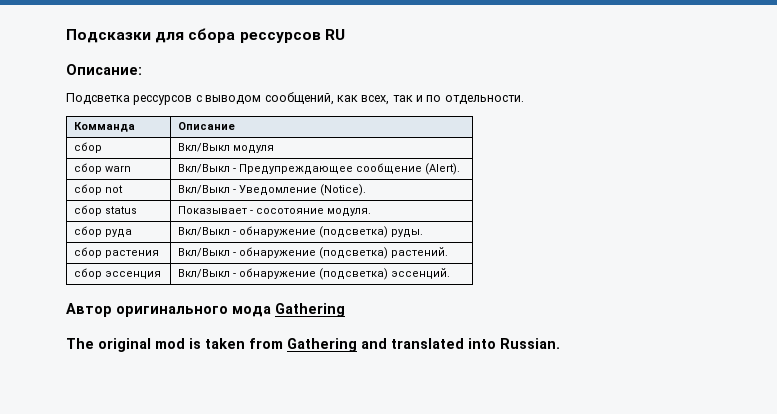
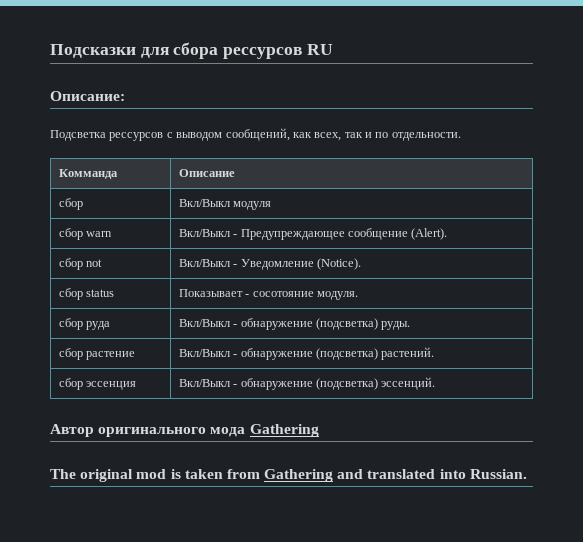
[104,250,159,258] растения -> [86,351,136,360] растение

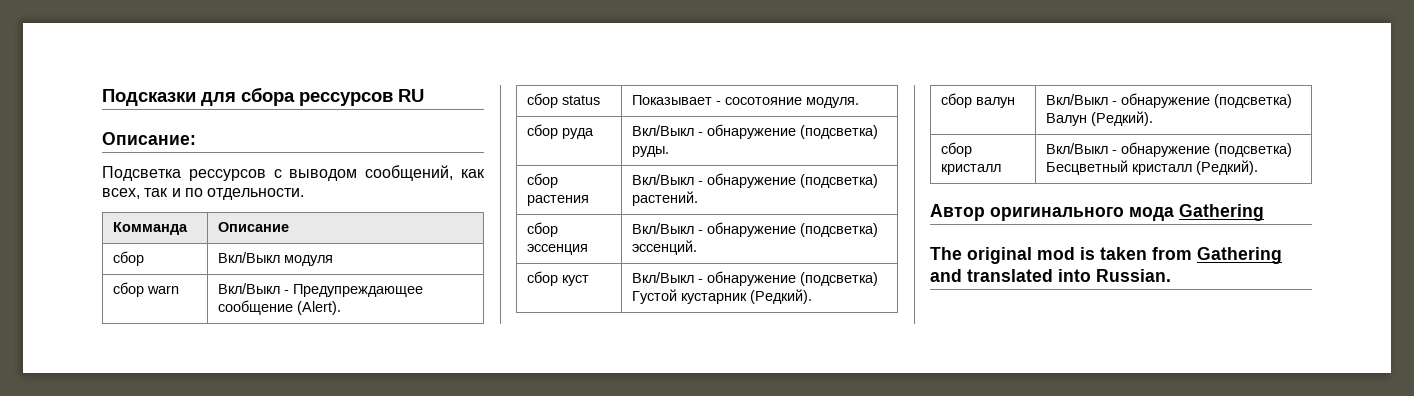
[58,258,103,270] [178,258,361,270] // сбор not | Вкл/Выкл - Уведомление (Notice). -> (342, 308) none
[86,351,136,360] растение -> [527,195,590,206] растения
(436, 383) none -> [527,271,590,286] [632,271,879,286] [632,289,813,304] [941,93,1016,108] [1046,93,1293,108] [1046,111,1154,126] [941,142,973,157] [941,164,1002,175] [1046,142,1293,157] [1046,160,1259,175] // сбор куст | Вкл/Выкл - обнаружение (подсветка) Густой кустарник (Редкий). // сбор валун | Вкл/Выкл - обнаружение (подсветка) Валун (Редкий). // сбор кристалл | Вкл/Выкл - обнаружение (подсветка) Бесцветный кристалл (Редкий).

